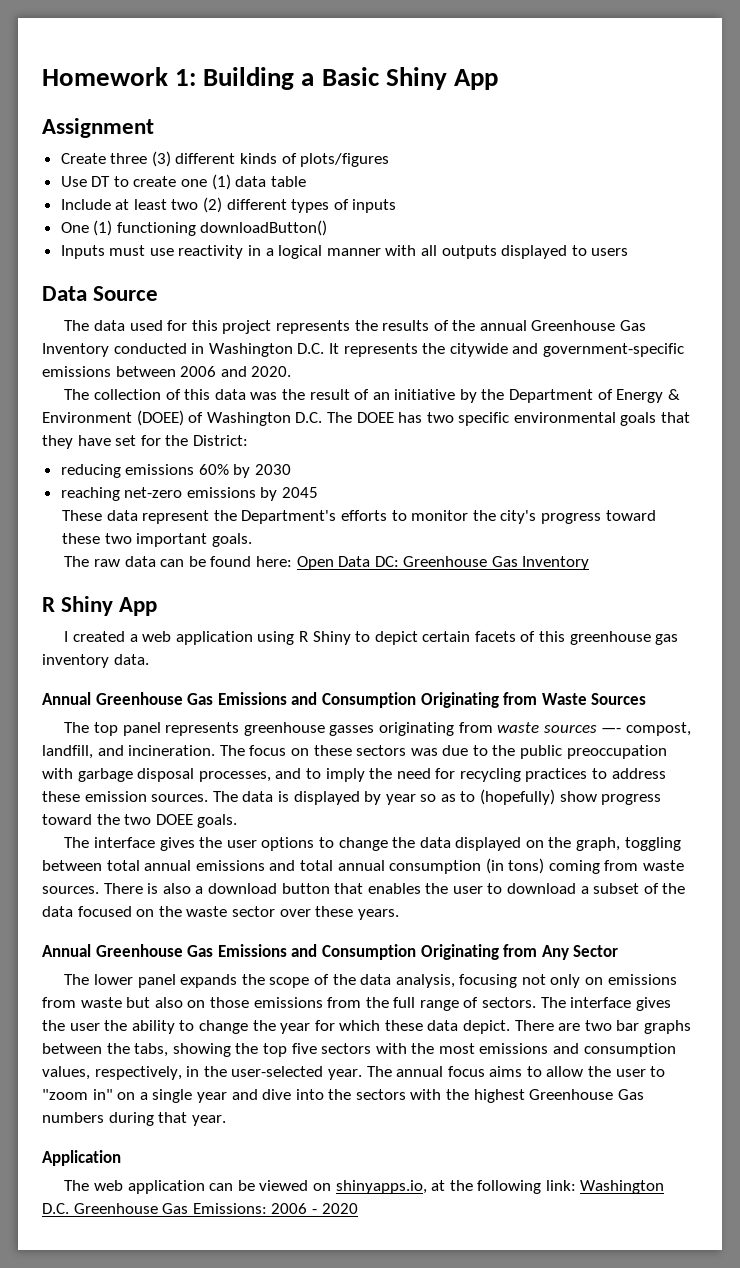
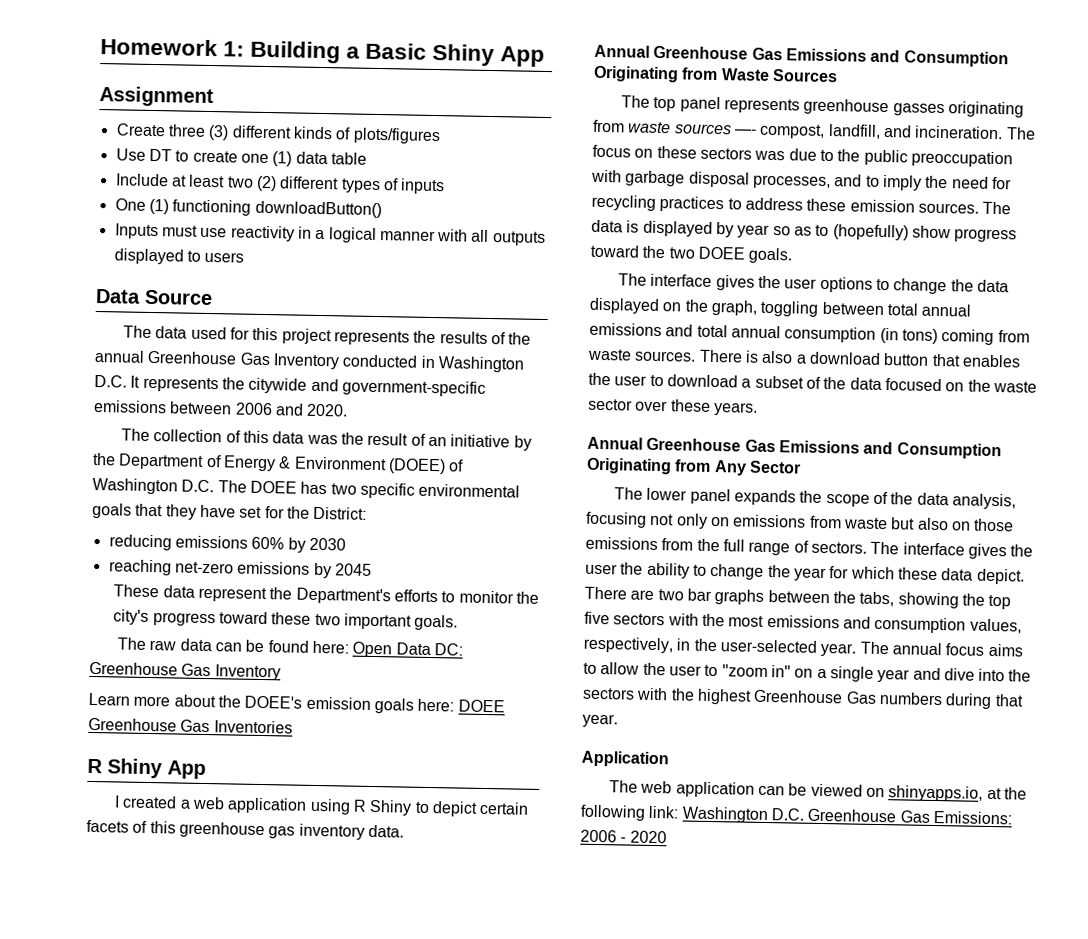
(590, 563) none -> [88,692,505,714] [88,717,293,734] // Learn more about the DOEE's emission goals here: DOEE Greenhouse Gas Inventories

